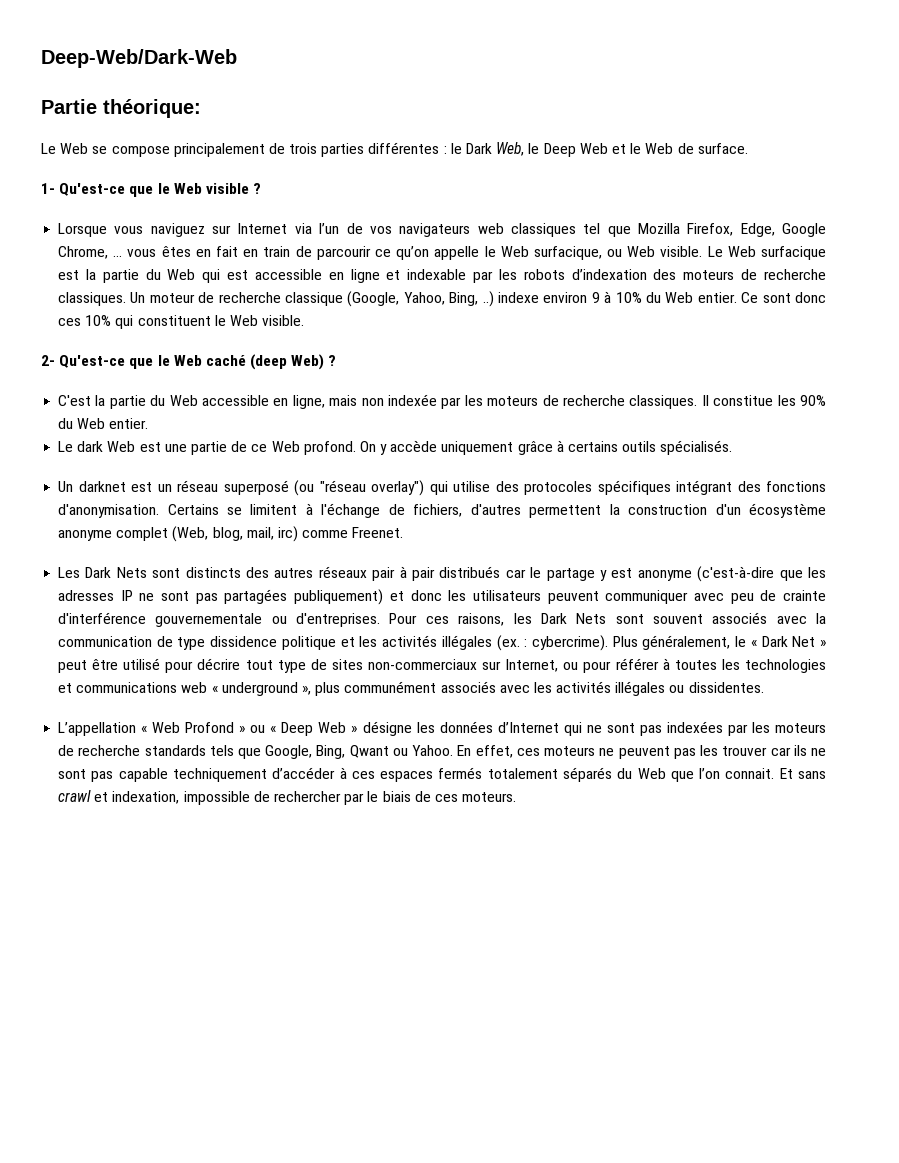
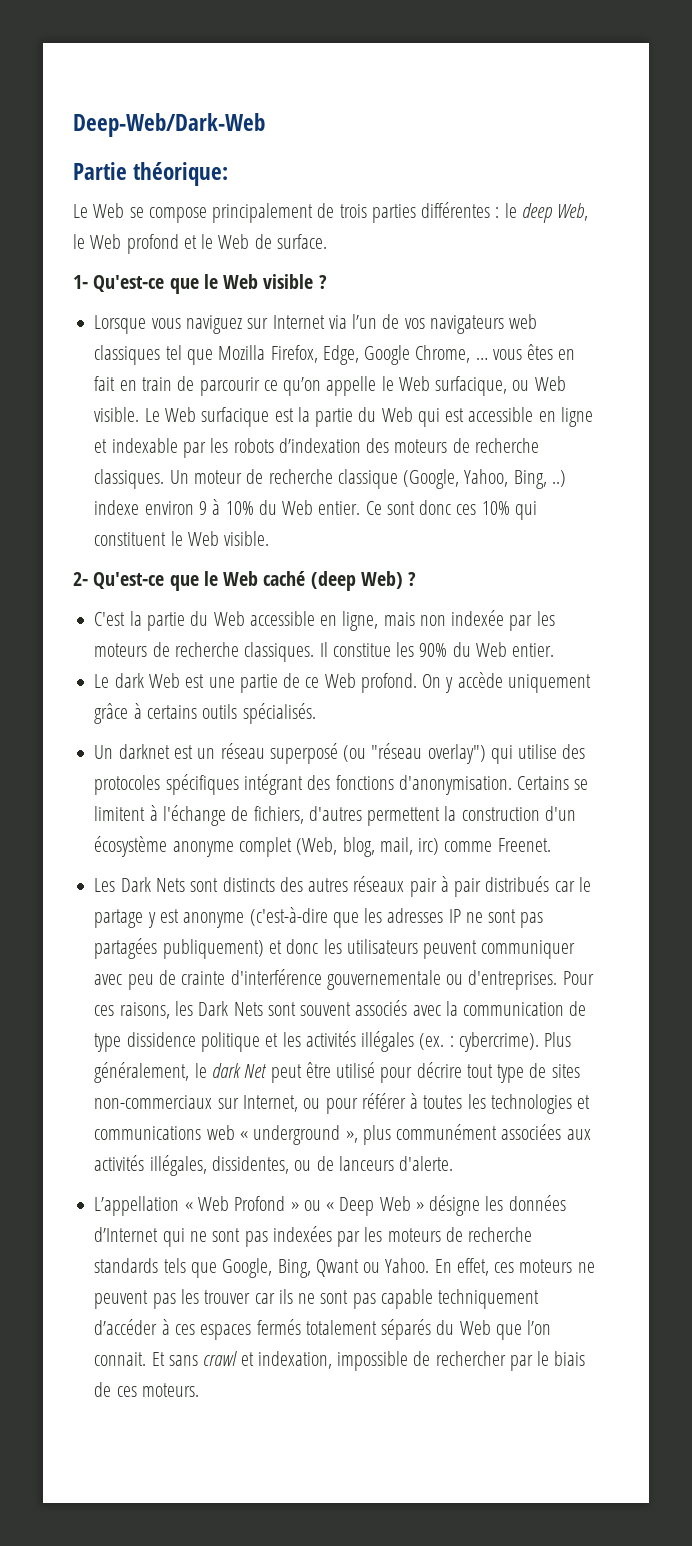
[466,143,493,154] Dark -> [521,203,552,223] deep
[543,143,608,157] Deep Web -> [90,234,179,254] Web profond
[750,636,826,647] « Dark Net » -> [211,1063,268,1078] dark Net
[440,681,764,696] associés avec les activités illégales ou dissidentes. -> [501,1124,591,1140] [94,1155,454,1176] associées aux activités illégales, dissidentes, ou de lanceurs d'alerte.

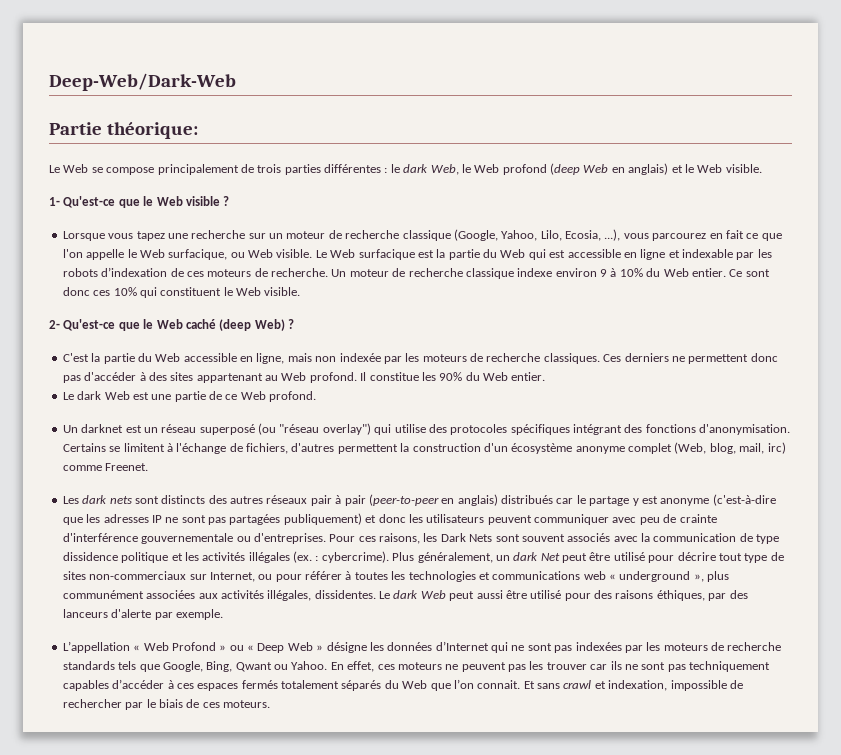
[521,203,552,223] deep -> [403,164,429,173] dark
(179, 244) none -> [550,163,669,175] (deep Web en anglais)
[254,234,327,249] de surface. -> [725,164,762,173] visible.
[185,314,538,334] [94,344,576,365] [94,376,322,396] naviguez sur Internet via l’un de vos navigateurs web classiques tel que Mozilla Firefox, Edge, Google Chrome, … vous êtes en fait en train de parcourir ce qu’on -> [136,229,782,241] [62,249,83,258] tapez une recherche sur un moteur de recherche classique (Google, Yahoo, Lilo, Ecosia, ...), vous parcourez en fait ce que l'on
[366,438,539,453] [94,469,165,489] des moteurs de recherche classiques. -> [170,268,328,277] de ces moteurs de recherche.
[403,469,566,489] (Google, Yahoo, Bing, ..) -> (514, 273) none
(315, 652) none -> [603,353,778,364] [62,372,357,383] Ces derniers ne permettent donc pas d'accéder à des sites appartenant au Web profond.
[422,672,591,693] [94,703,316,724] On y accède uniquement grâce à certains outils spécialisés. -> (317, 396) none
[120,877,185,892] Dark Nets -> [82,495,132,504] dark nets
(482, 887) none -> [368,494,498,506] (peer-to-peer en anglais)
[194,1063,207,1078] le -> [495,555,510,561] un
[211,1156,454,1174] dissidentes, ou de lanceurs d'alerte. -> [314,590,748,601] [62,609,223,620] dissidentes. Le dark Web peut aussi être utilisé pour des raisons éthiques, par des lanceurs d'alerte par exemple.
[380,1289,540,1309] capable techniquement -> [689,661,770,672] [62,680,109,691] techniquement capables

